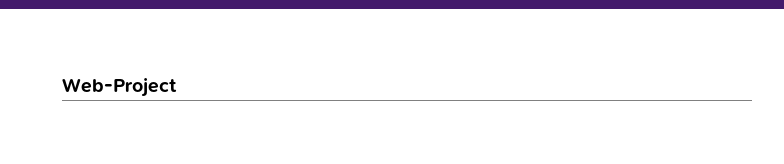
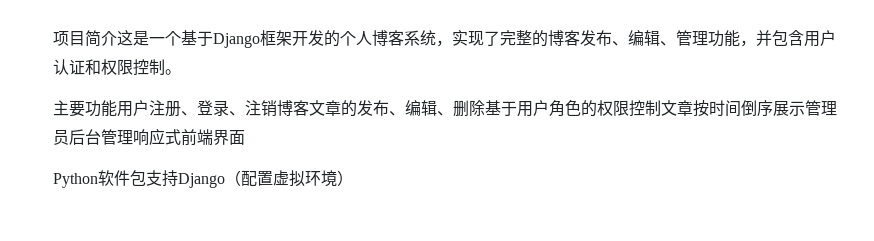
[62,78,177,97] Web-Project -> [53,30,836,48] [53,59,181,76] [53,100,837,117] [53,128,245,146] [53,170,353,188] 项目简介这是一个基于Django框架开发的个人博客系统，实现了完整的博客发布、编辑、管理功能，并包含用户认证和权限控制。 // 主要功能用户注册、登录、注销博客文章的发布、编辑、删除基于用户角色的权限控制文章按时间倒序展示管理员后台管理响应式前端界面 // Python软件包支持Django（配置虚拟环境）

